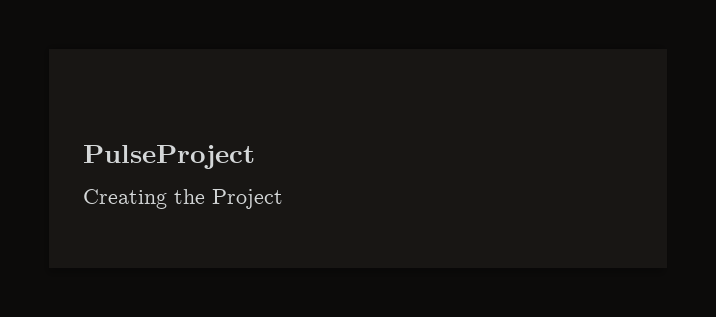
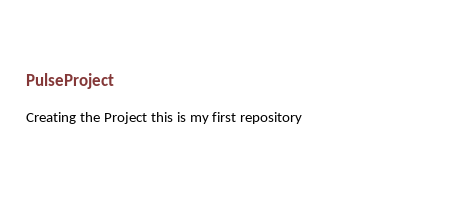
(283, 199) none -> [150,112,303,124] this is my first repository

